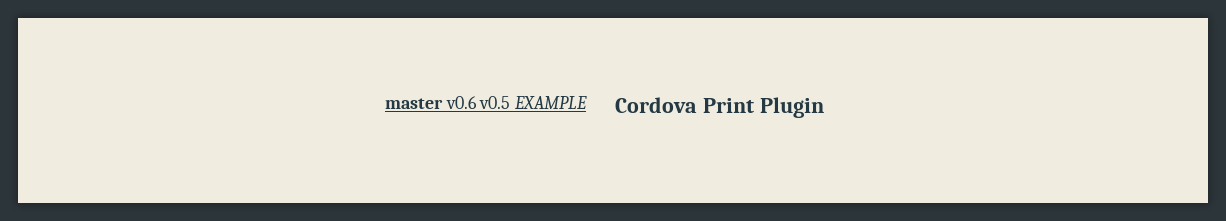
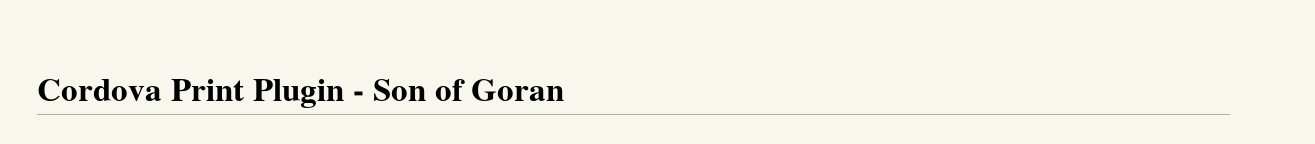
[384,96,587,109] [615,97,824,118] master v0.6 v0.5 EXAMPLE // Cordova Print Plugin -> [37,79,565,108] Cordova Print Plugin - Son of Goran

